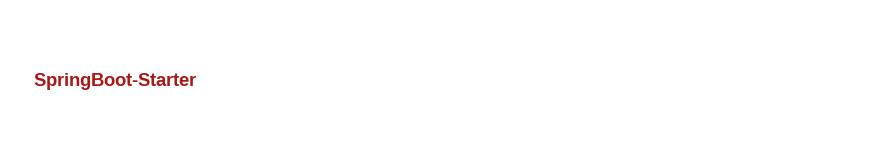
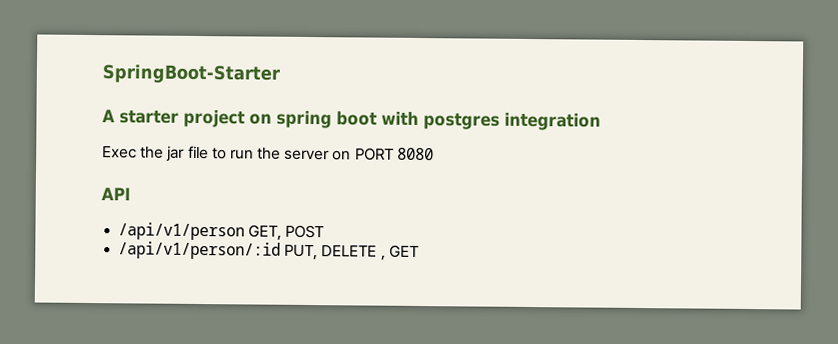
(196, 81) none -> [102,109,601,131] [102,145,434,162] [101,187,131,201] [118,222,325,241] [118,241,419,261] // A starter project on spring boot with postgres integration // Exec the jar file to run the server on PORT 8080 // API // /api/v1/person GET, POST // /api/v1/person/:id PUT, DELETE , GET

